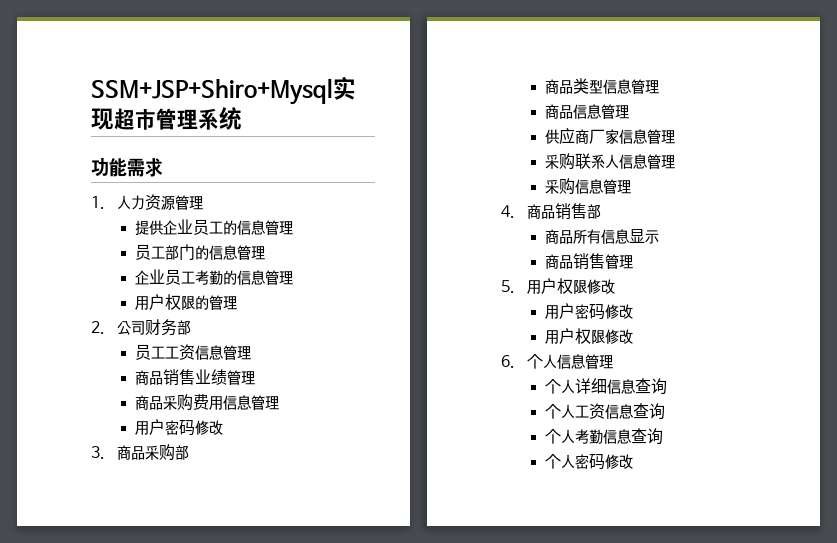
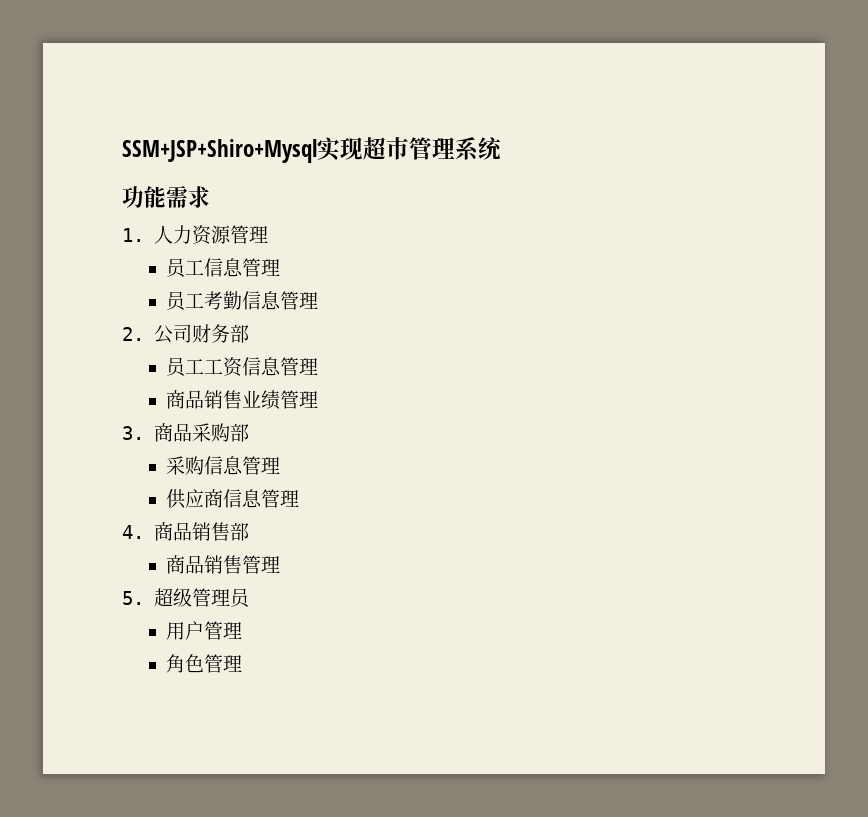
[135,219,238,235] 提供企业员工的 -> [166,258,205,278] 员工
[165,244,266,261] [135,269,294,286] [135,294,238,311] 部门的信息管理 // 企业员工考勤的信息管理 // 用户权限的管理 -> [204,291,319,310] 考勤信息管理
[135,394,280,411] [135,419,224,436] // 商品采购费用信息管理 // 用户密码修改 -> (319, 399) none
[545,78,660,95] [545,104,574,119] 商品类型信息管理 // 商品 -> [166,456,205,475] 采购
[589,129,676,145] [545,153,676,170] [545,178,576,195] 厂家信息管理 // 采购联系人信息管理 // 采购 -> (224, 498) none
[545,229,660,244] // 商品所有信息显示 -> (249, 531) none
[527,278,616,294] [545,303,634,320] [545,328,634,344] [501,354,614,370] [545,378,668,395] [545,403,666,420] [545,428,664,445] [545,453,634,470] 用户权限修改 // 用户密码修改 // 用户权限修改 // 6.个人信息管理 // 个人详细信息查询 // 个人工资信息查询 // 个人考勤信息查询 // 个人密码修改 -> [153,588,251,608] [166,621,243,640] [166,654,243,673] 超级管理员 // 用户管理 // 角色管理

